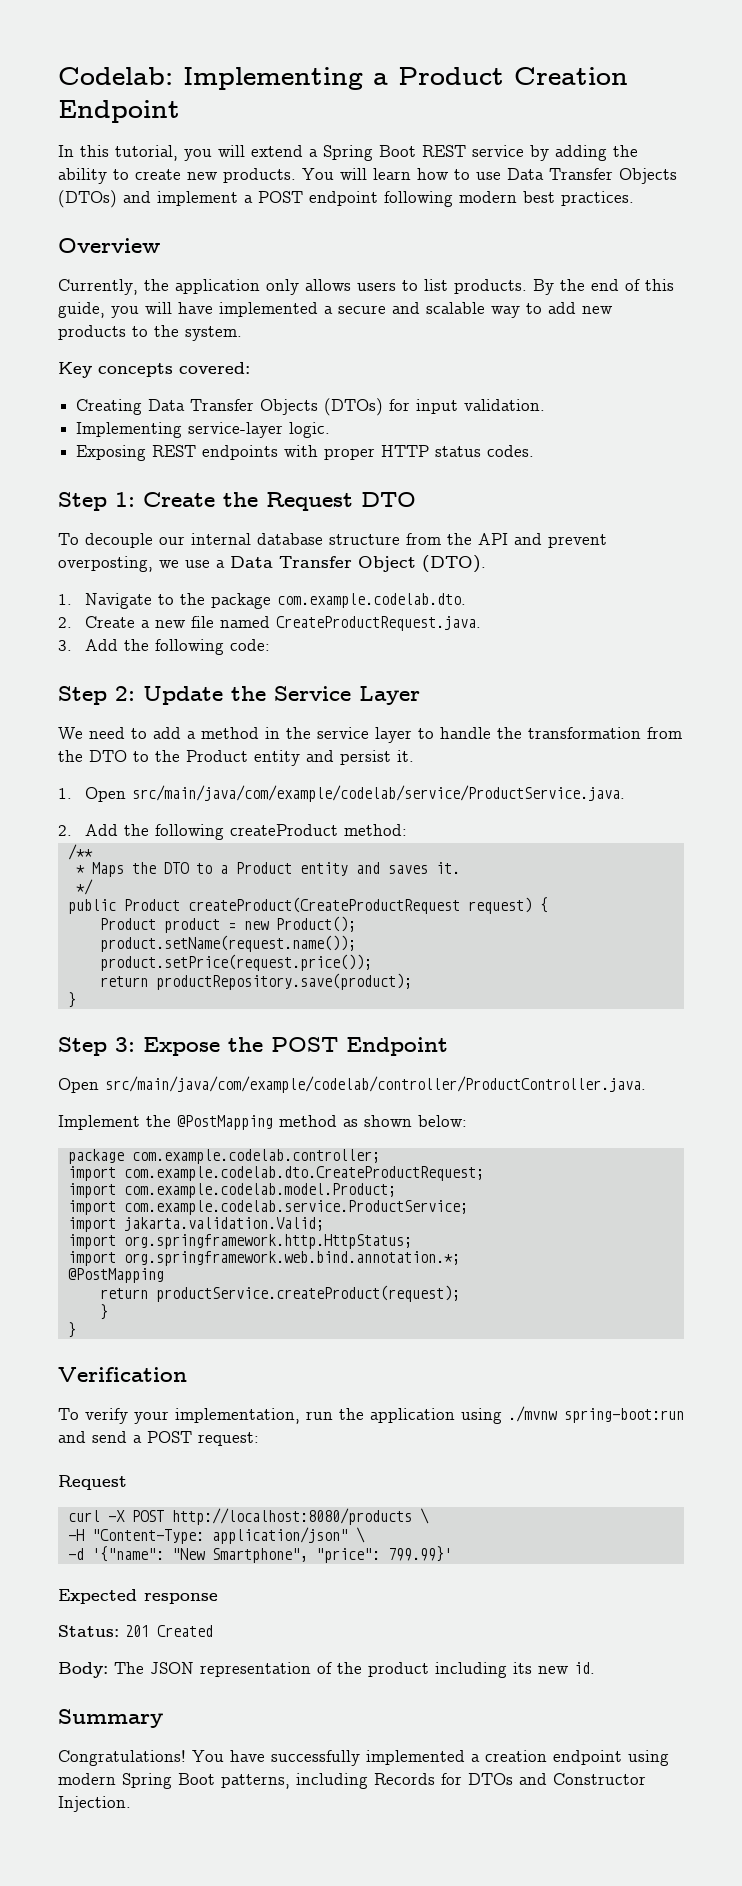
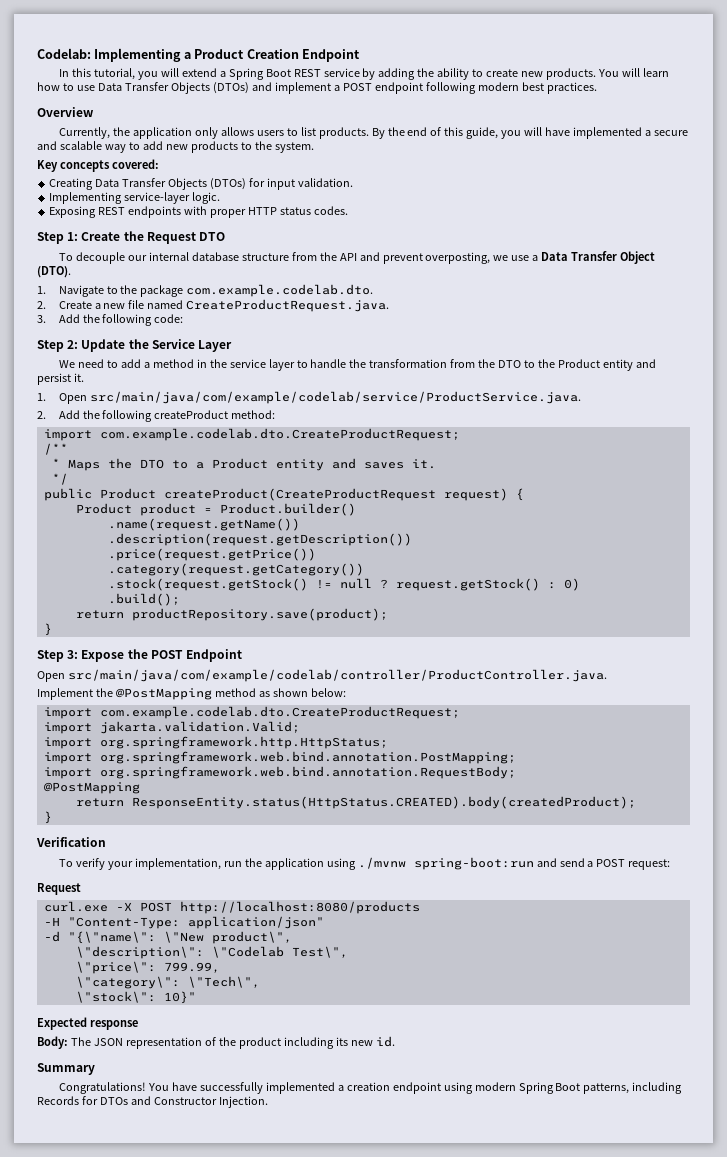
(407, 830) none -> [43,428,460,441] // import com.example.codelab.dto.CreateProductRequest;
[243,916,356,932] [99,935,356,952] [99,954,372,971] new Product(); // product.setName(request.name()); // product.setPrice(request.price()); -> [219,503,356,516] [107,518,300,531] [107,533,412,546] [107,548,316,561] [107,563,364,576] [107,578,580,591] [107,593,180,606] Product.builder() // .name(request.getName()) // .description(request.getDescription()) // .price(request.getPrice()) // .category(request.getCategory()) // .stock(request.getStock() != null ? request.getStock() : 0) // .build();
[67,1149,380,1164] [67,1166,484,1181] [67,1183,396,1198] [67,1200,468,1215] // package com.example.codelab.controller; // import com.example.codelab.dto.CreateProductRequest; // import com.example.codelab.model.Product; // import com.example.codelab.service.ProductService; -> [43,706,460,719] // import com.example.codelab.dto.CreateProductRequest;
[123,1251,460,1266] org.springframework.web.bind.annotation.*; -> [99,751,516,764] [43,766,516,779] org.springframework.web.bind.annotation.PostMapping; // import org.springframework.web.bind.annotation.RequestBody;
[155,1285,460,1302] [99,1304,108,1320] productService.createProduct(request); // } -> [131,796,636,809] ResponseEntity.status(HttpStatus.CREATED).body(createdProduct);
[67,1510,100,1522] curl -> [43,901,108,912] curl.exe
[419,1508,429,1524] \ -> (420, 907) none
[355,1527,365,1543] \ -> (324, 922) none
[91,1546,452,1563] '{"name": "New Smartphone", "price": 799.99}' -> [67,931,292,944] [75,946,348,959] [75,961,220,974] [75,976,260,989] [75,991,196,1004] "{\"name\": \"New product\", // \"description\": \"Codelab Test\", // \"price\": 799.99, // \"category\": \"Tech\", // \"stock\": 10}"
[58,1625,213,1637] // Status: 201 Created -> (138, 1025) none

